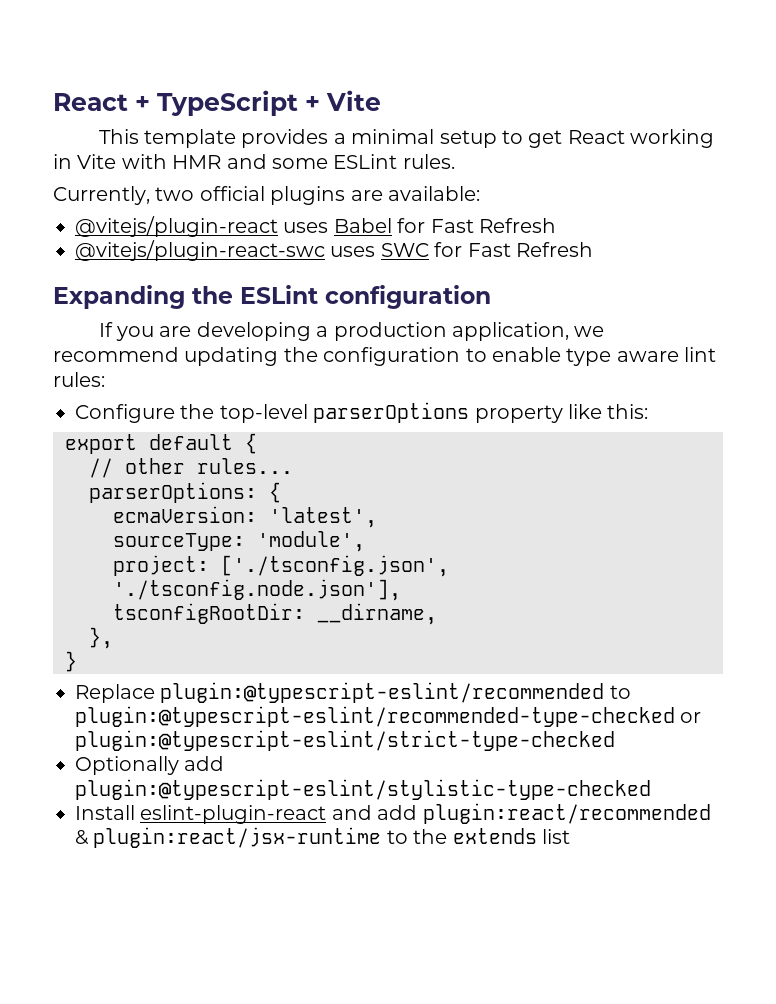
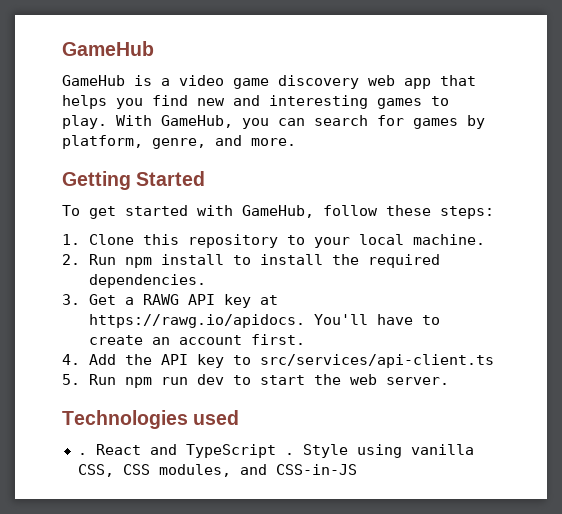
[53,90,381,116] [98,129,715,148] [53,154,455,169] [53,186,480,205] [75,216,556,237] [75,240,593,261] [53,285,491,309] [98,322,605,341] [53,347,717,366] [53,372,105,387] [75,402,649,423] [65,433,257,454] [89,458,293,478] [89,482,281,503] [113,506,377,528] [113,531,365,552] [113,555,449,577] [113,579,401,601] [113,603,437,625] [89,627,113,649] [65,651,77,672] [75,682,631,703] [75,706,702,727] [75,730,615,751] [75,756,225,775] [75,779,651,800] [75,803,711,824] [75,827,570,848] React + TypeScript + Vite // This template provides a minimal setup to get React working in Vite with HMR and some ESLint rules. // Currently, two official plugins are available: // @vitejs/plugin-react uses Babel for Fast Refresh // @vitejs/plugin-react-swc uses SWC for Fast Refresh // Expanding the ESLint configuration // If you are developing a production application, we recommend updating the configuration to enable type aware lint rules: // Configure the top-level parserOptions property like this: // export default { // // other rules... // parserOptions: { // ecmaVersion: 'latest', // sourceType: 'module', // project: ['./tsconfig.json', './tsconfig.node.json'], // tsconfigRootDir: __dirname, // }, // } // Replace plugin:@typescript-eslint/recommended to plugin:@typescript-eslint/recommended-type-checked or plugin:@typescript-eslint/strict-type-checked // Optionally add plugin:@typescript-eslint/stylistic-type-checked // Install eslint-plugin-react and add plugin:react/recommended & plugin:react/jsx-runtime to the extends list -> [62,41,154,56] [62,75,476,89] [62,95,449,109] [62,115,485,129] [62,135,296,149] [62,171,206,190] [62,205,494,219] [62,234,485,248] [62,254,440,268] [88,274,206,288] [62,294,278,308] [88,314,440,328] [88,334,305,345] [62,354,494,368] [62,374,449,388] [62,410,240,429] [77,444,474,458] [77,464,357,477] GameHub // GameHub is a video game discovery web app that helps you find new and interesting games to play. With GameHub, you can search for games by platform, genre, and more. // Getting Started // To get started with GameHub, follow these steps: // 1. Clone this repository to your local machine. // 2. Run npm install to install the required dependencies. // 3. Get a RAWG API key at https://rawg.io/apidocs. You'll have to create an account first. // 4. Add the API key to src/services/api-client.ts // 5. Run npm run dev to start the web server. // Technologies used // . React and TypeScript . Style using vanilla CSS, CSS modules, and CSS-in-JS

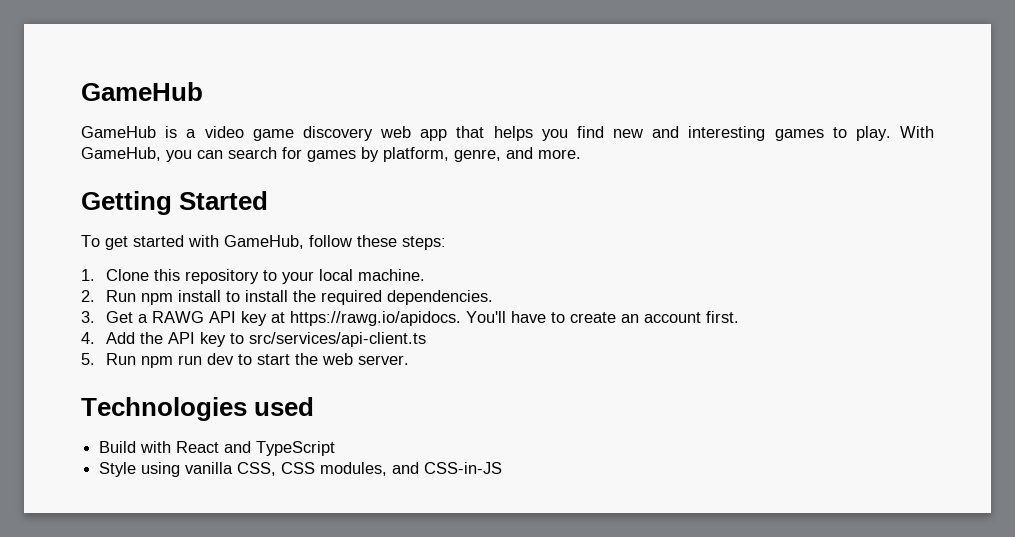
[77,453,87,455] . -> [99,441,172,453] Build with
[284,453,294,455] . -> (336, 448) //

